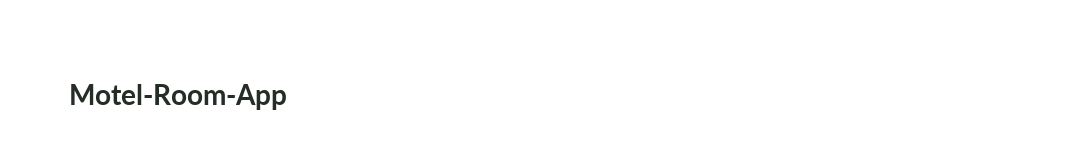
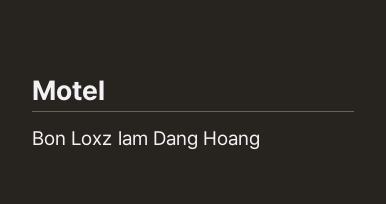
[69,84,287,110] Motel-Room-App -> [32,80,105,101] [32,131,261,150] Motel // Bon Loxz lam Dang Hoang

